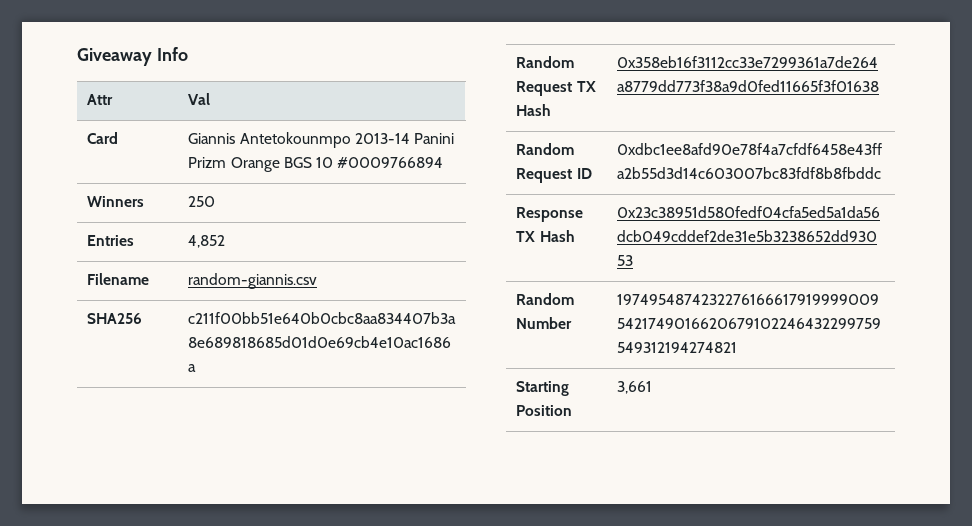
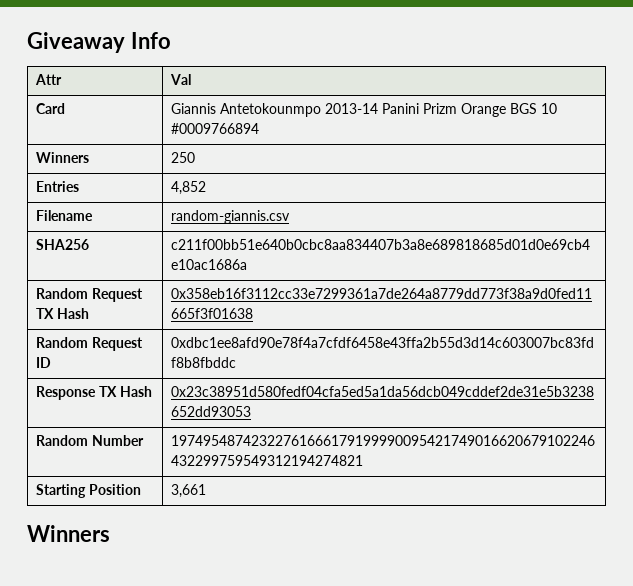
(653, 387) none -> [27,525,110,542] // Winners

